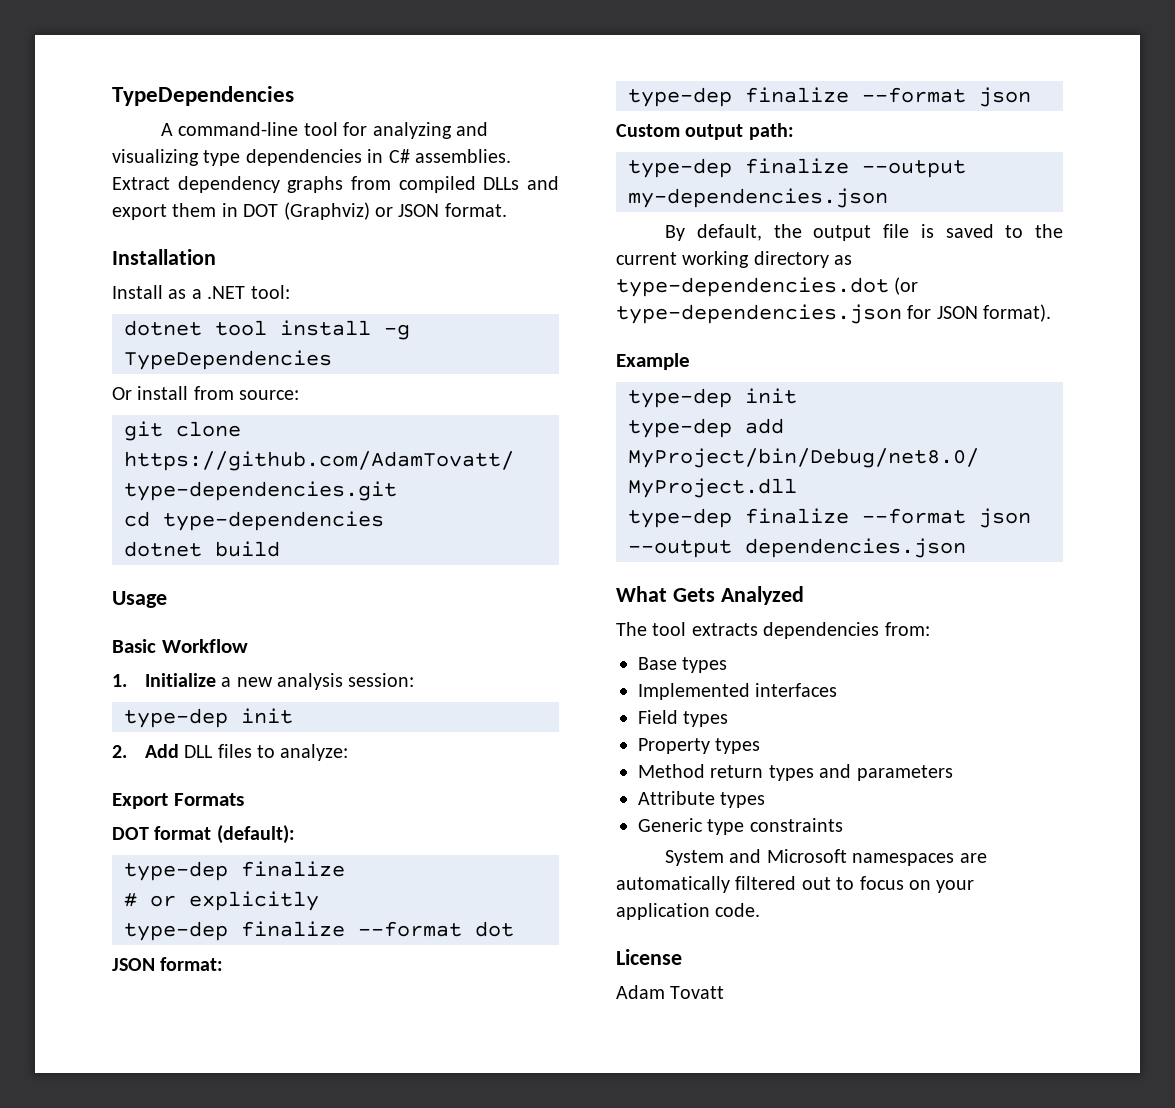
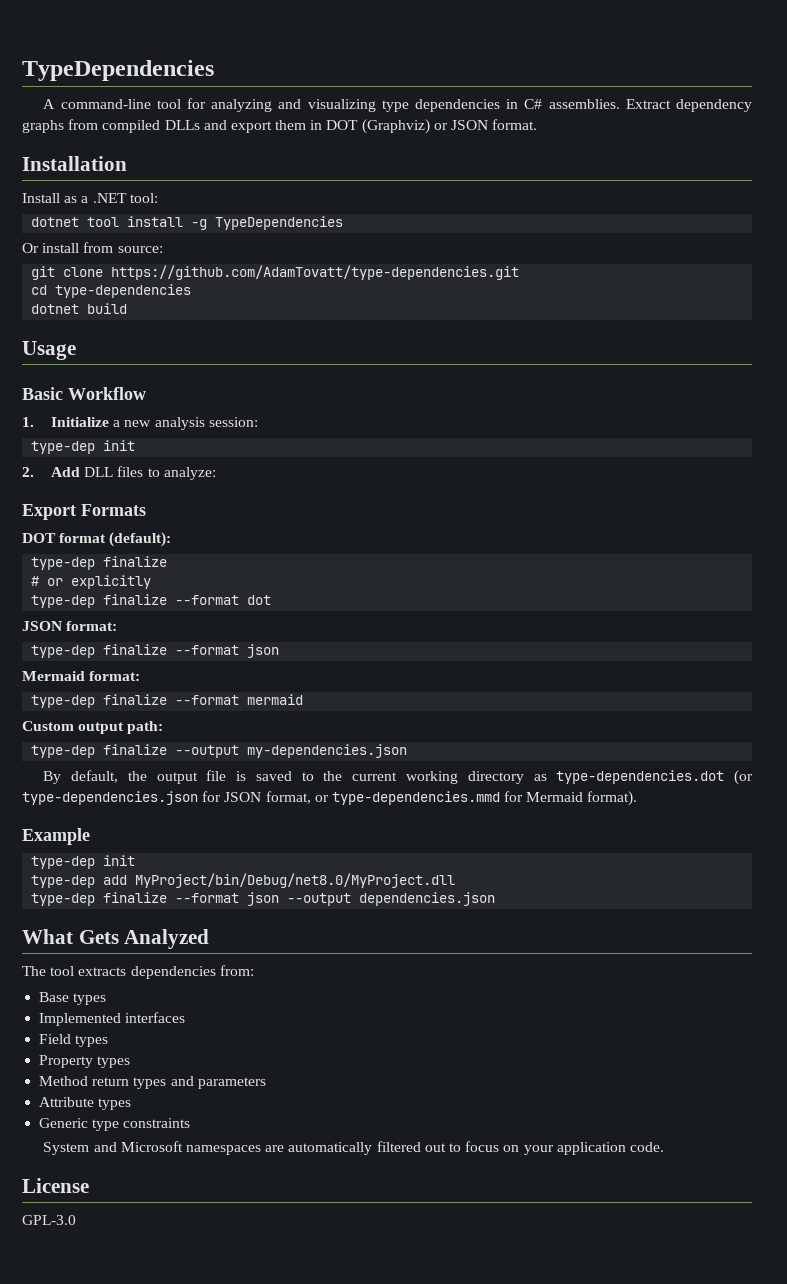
(1031, 97) none -> [22,671,141,681] [31,694,304,708] // Mermaid format: // type-dep finalize --format mermaid
(978, 312) none -> [265,791,584,805] format, or type-dependencies.mmd for Mermaid
[616,985,725,999] Adam Tovatt -> [22,1215,76,1225] GPL-3.0

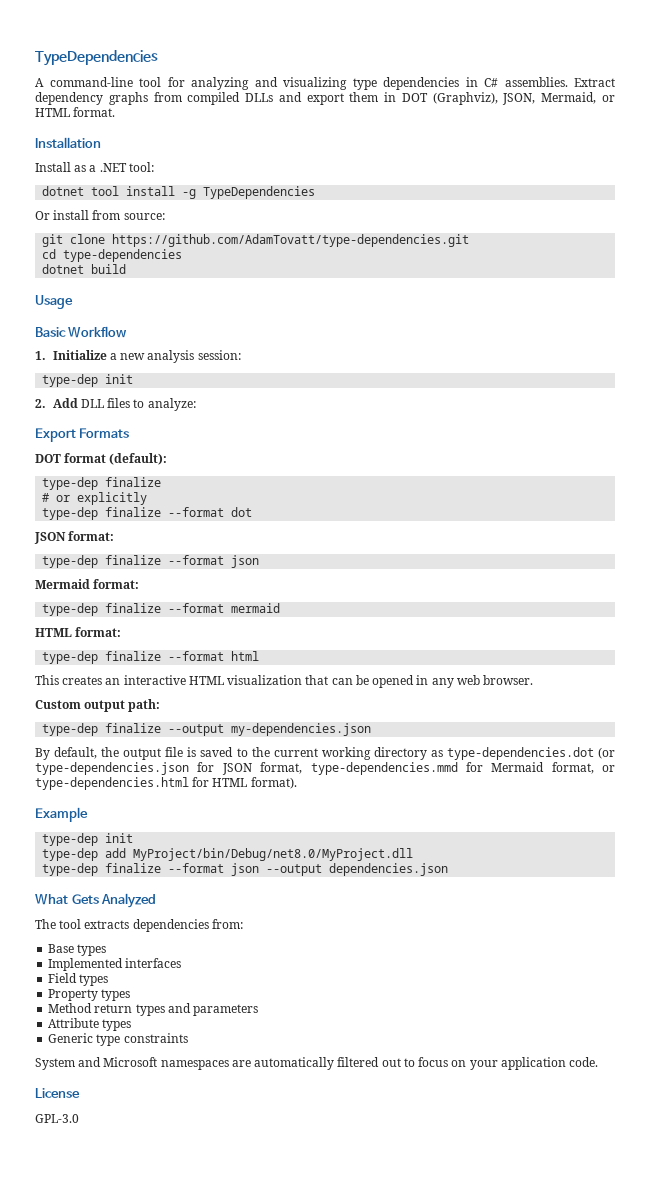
[361,119,489,134] (Graphviz) or JSON -> [432,92,615,105] [35,108,70,117] (Graphviz), JSON, Mermaid, or HTML
(304, 699) none -> [35,627,122,637] [42,651,260,664] [35,675,534,688] // HTML format: // type-dep finalize --format html // This creates an interactive HTML visualization that can be opened in any web browser.
[314,795,329,802] or -> (303, 768) none
(584, 797) none -> [551,762,615,774] [35,777,248,790] format, or type-dependencies.html for HTML

